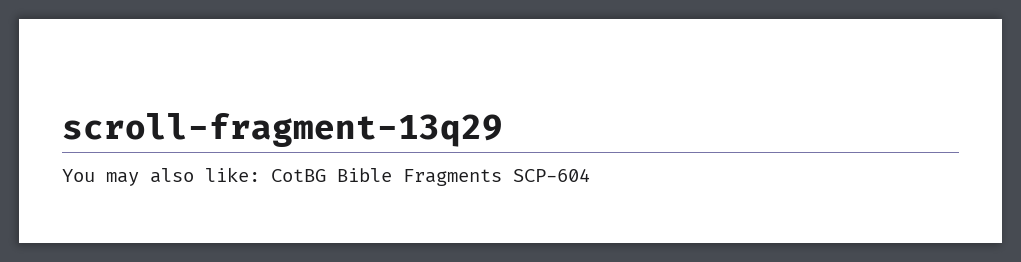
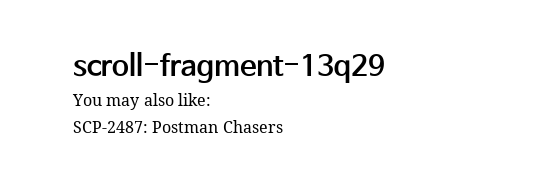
[271,168,590,186] CotBG Bible Fragments SCP-604 -> [73,120,283,133] // SCP-2487: Postman Chasers

